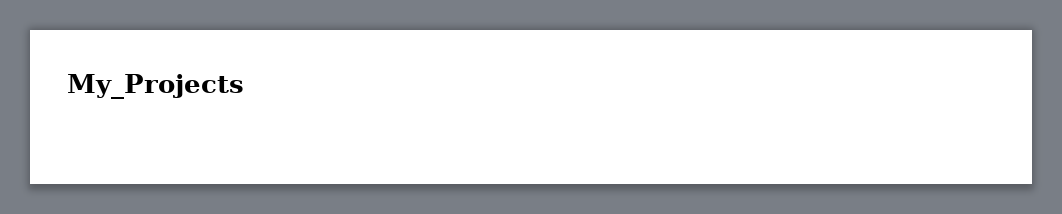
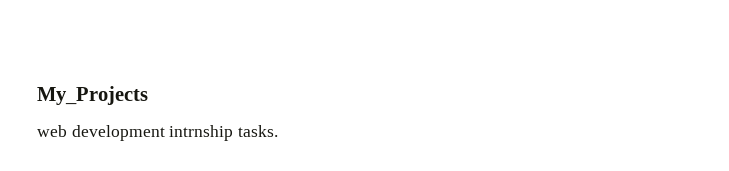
(244, 86) none -> [37,125,279,141] // web development intrnship tasks.

